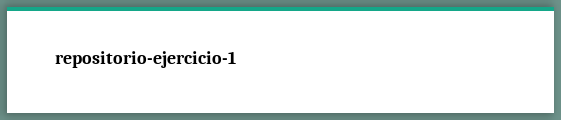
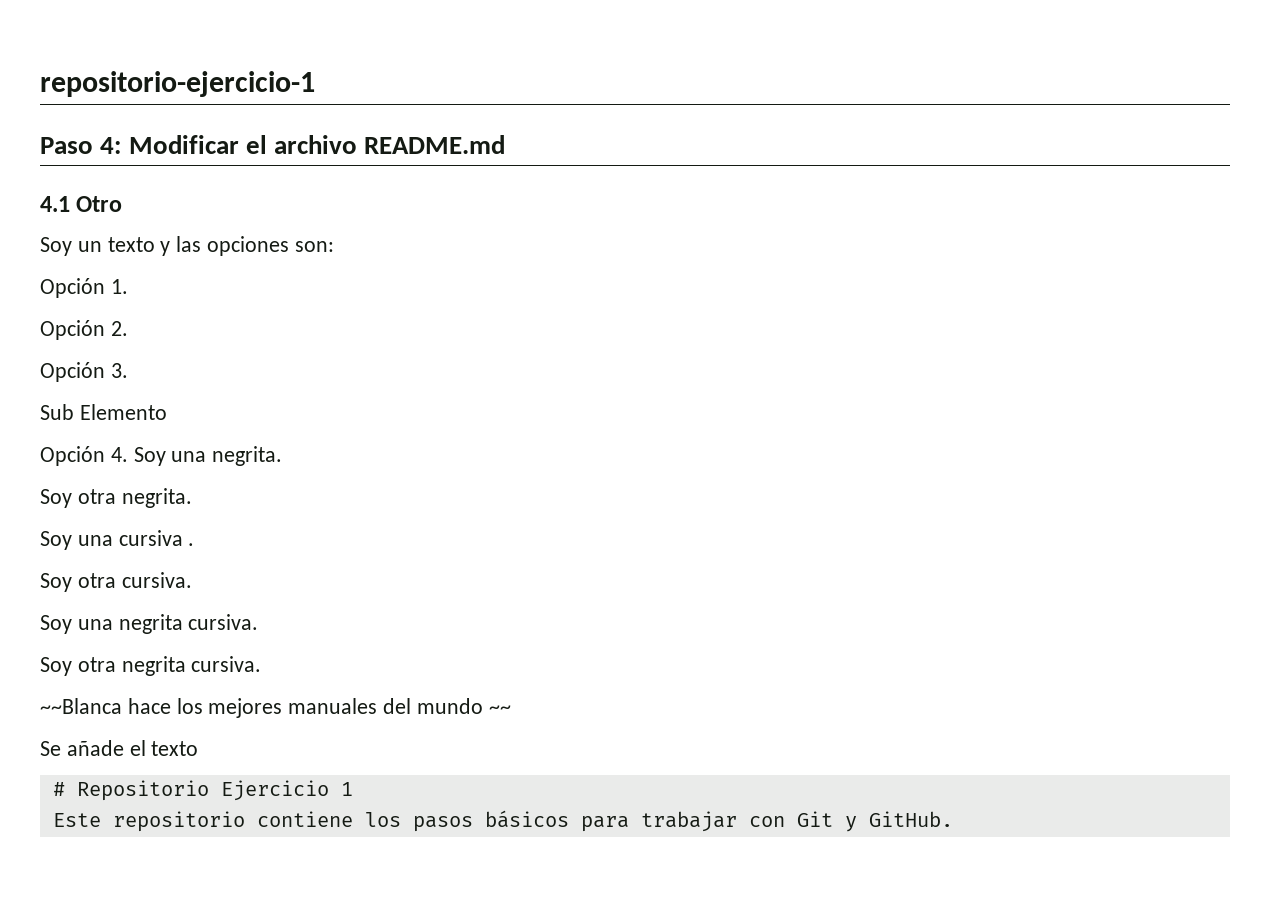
(236, 59) none -> [40,135,506,154] [40,196,123,212] [40,236,334,256] [40,278,128,298] [40,320,128,340] [40,362,128,382] [40,404,167,420] [40,446,283,466] [40,488,192,508] [40,530,195,550] [40,572,192,592] [40,614,259,634] [40,656,262,676] [40,698,511,718] [40,740,199,756] [52,780,353,801] [52,810,953,832] // Paso 4: Modificar el archivo README.md // 4.1 Otro // Soy un texto y las opciones son: // Opción 1. // Opción 2. // Opción 3. // Sub Elemento // Opción 4. Soy una negrita. // Soy otra negrita. // Soy una cursiva . // Soy otra cursiva. // Soy una negrita cursiva. // Soy otra negrita cursiva. // ~~Blanca hace los mejores manuales del mundo ~~ // Se añade el texto // # Repositorio Ejercicio 1 // Este repositorio contiene los pasos básicos para trabajar con Git y GitHub.

